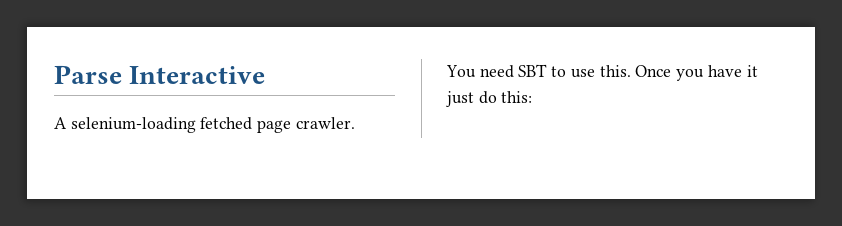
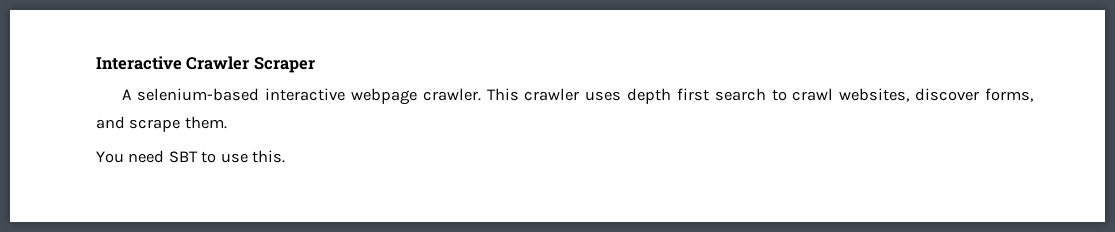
[54,65,122,84] Parse -> (96, 63) none
(266, 75) none -> [186,56,315,73] Crawler Scraper
[70,117,355,133] selenium-loading fetched page crawler. -> [137,88,1034,105] [96,116,227,132] selenium-based interactive webpage crawler. This crawler uses depth first search to crawl websites, discover forms, and scrape them.
[635,65,758,81] [446,91,533,107] Once you have it just do this: -> (286, 156) none

